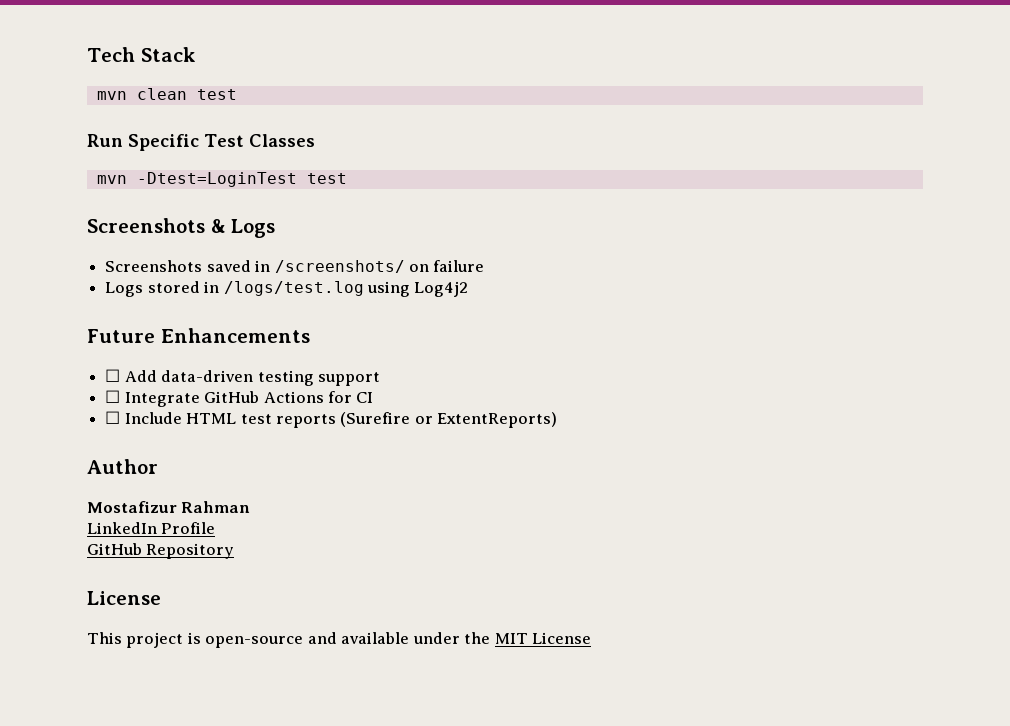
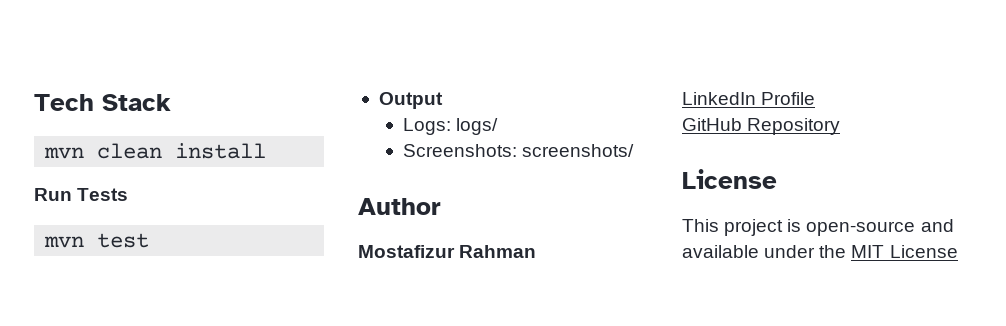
[196,89,237,100] [87,134,315,151] [96,172,347,187] [87,218,276,238] [105,260,485,273] [105,281,469,297] [87,328,310,343] [105,369,380,386] [105,390,374,407] [105,411,558,428] test // Run Specific Test Classes // mvn -Dtest=LoginTest test // Screenshots & Logs // Screenshots saved in /screenshots/ on failure // Logs stored in /logs/test.log using Log4j2 // Future Enhancements // ☐ Add data-driven testing support // ☐ Integrate GitHub Actions for CI // ☐ Include HTML test reports (Surefire or ExtentReports) -> [175,143,267,159] [34,188,129,201] [44,233,150,248] [378,92,443,109] [402,118,498,135] [402,144,634,157] install // Run Tests // mvn test // Output // Logs: logs/ // Screenshots: screenshots/

